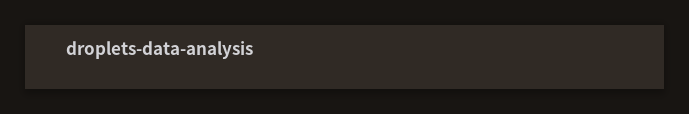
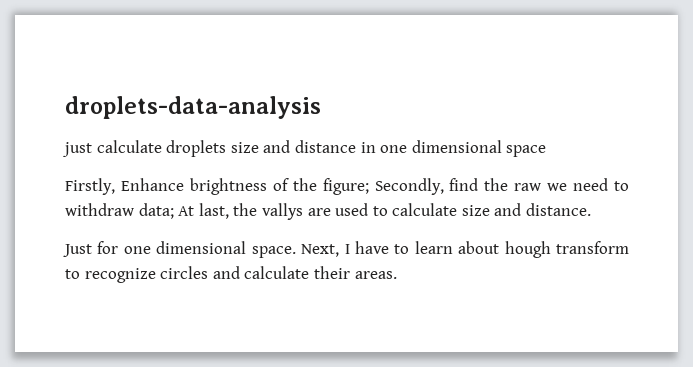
(253, 50) none -> [62,140,547,157] [65,178,630,195] [65,203,592,220] [63,241,630,258] [65,266,397,283] // just calculate droplets size and distance in one dimensional space // Firstly, Enhance brightness of the figure; Secondly, find the raw we need to withdraw data; At last, the vallys are used to calculate size and distance. // Just for one dimensional space. Next, I have to learn about hough transform to recognize circles and calculate their areas.

